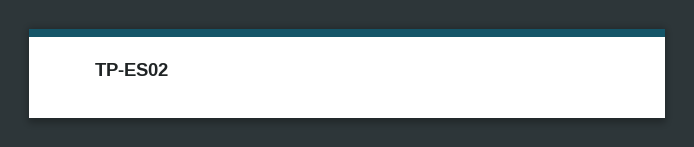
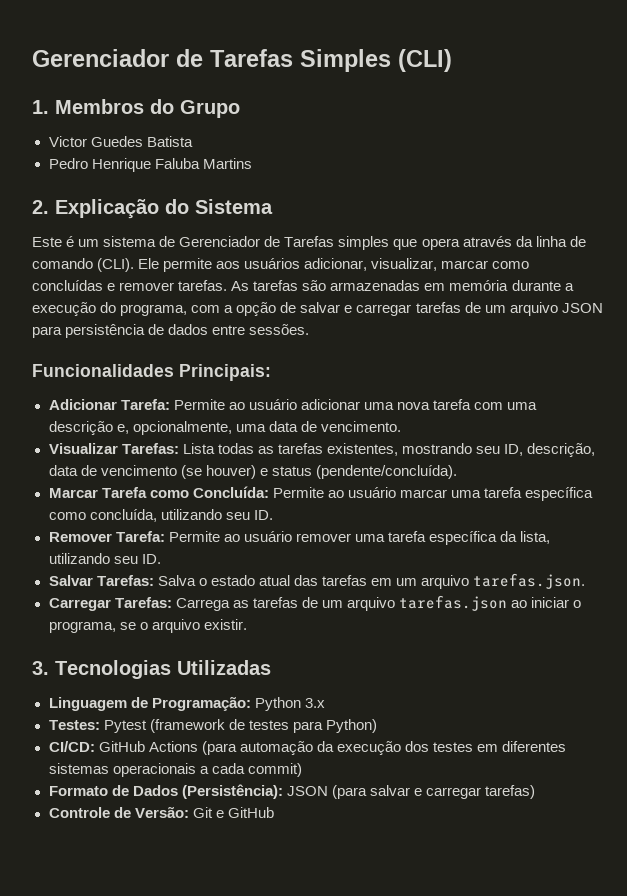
[95,63,168,76] TP-ES02 -> [32,49,452,72] [32,99,240,118] [48,136,193,147] [48,158,252,172] [32,199,273,219] [32,236,586,250] [32,258,530,272] [32,280,574,291] [32,302,603,316] [32,324,310,338] [32,364,271,381] [48,399,538,410] [48,421,401,435] [48,443,596,457] [48,465,457,479] [48,486,594,501] [48,509,273,522] [48,531,551,545] [48,553,161,564] [48,573,586,589] [48,595,582,611] [48,619,247,633] [32,660,271,679] [48,696,325,711] [48,719,377,733] [48,741,567,755] [48,763,302,777] [48,784,535,799] [48,806,274,818] Gerenciador de Tarefas Simples (CLI) // 1. Membros do Grupo // Victor Guedes Batista // Pedro Henrique Faluba Martins // 2. Explicação do Sistema // Este é um sistema de Gerenciador de Tarefas simples que opera através da linha de comando (CLI). Ele permite aos usuários adicionar, visualizar, marcar como concluídas e remover tarefas. As tarefas são armazenadas em memória durante a execução do programa, com a opção de salvar e carregar tarefas de um arquivo JSON para persistência de dados entre sessões. // Funcionalidades Principais: // Adicionar Tarefa: Permite ao usuário adicionar uma nova tarefa com uma descrição e, opcionalmente, uma data de vencimento. // Visualizar Tarefas: Lista todas as tarefas existentes, mostrando seu ID, descrição, data de vencimento (se houver) e status (pendente/concluída). // Marcar Tarefa como Concluída: Permite ao usuário marcar uma tarefa específica como concluída, utilizando seu ID. // Remover Tarefa: Permite ao usuário remover uma tarefa específica da lista, utilizando seu ID. // Salvar Tarefas: Salva o estado atual das tarefas em um arquivo tarefas.json. // Carregar Tarefas: Carrega as tarefas de um arquivo tarefas.json ao iniciar o programa, se o arquivo existir. // 3. Tecnologias Utilizadas // Linguagem de Programação: Python 3.x // Testes: Pytest (framework de testes para Python) // CI/CD: GitHub Actions (para automação da execução dos testes em diferentes sistemas operacionais a cada commit) // Formato de Dados (Persistência): JSON (para salvar e carregar tarefas) // Controle de Versão: Git e GitHub

